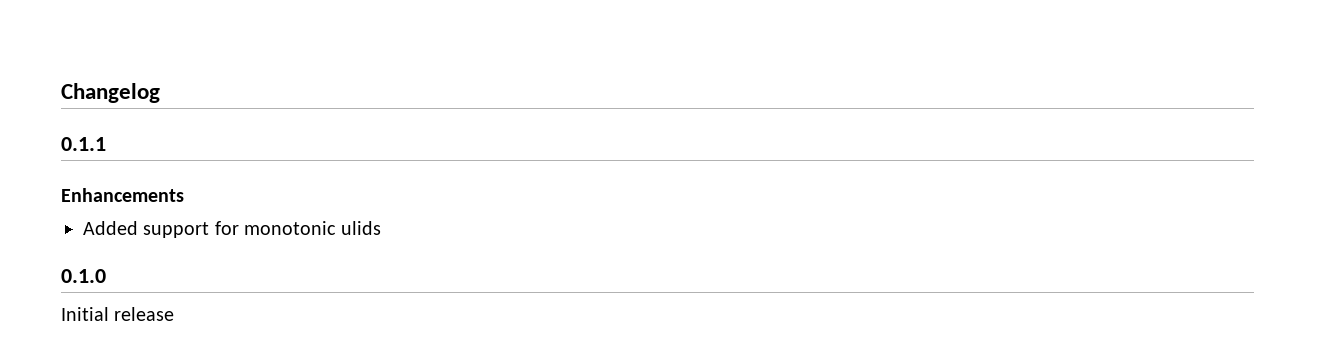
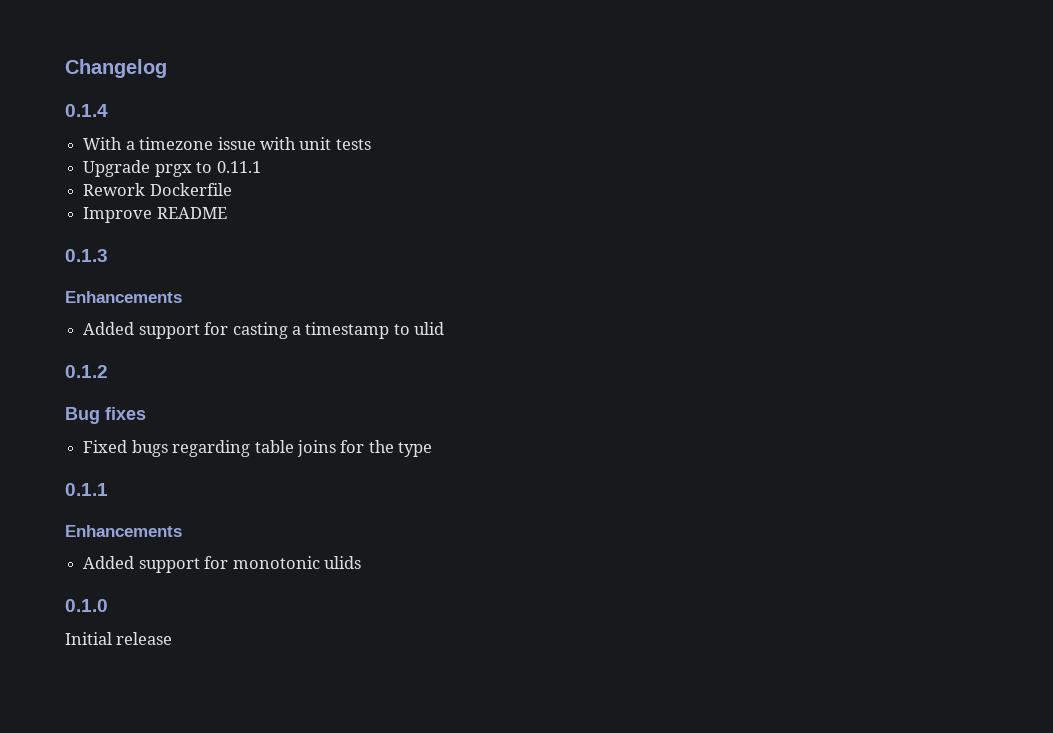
(160, 93) none -> [65,104,108,117] [83,137,371,150] [83,160,261,177] [83,183,232,196] [83,207,227,223] [65,249,108,262] [65,291,182,303] [83,322,445,339] [65,365,108,378] [65,407,146,424] [83,440,433,457] // 0.1.4 // With a timezone issue with unit tests // Upgrade prgx to 0.11.1 // Rework Dockerfile // Improve README // 0.1.3 // Enhancements // Added support for casting a timestamp to ulid // 0.1.2 // Bug fixes // Fixed bugs regarding table joins for the type

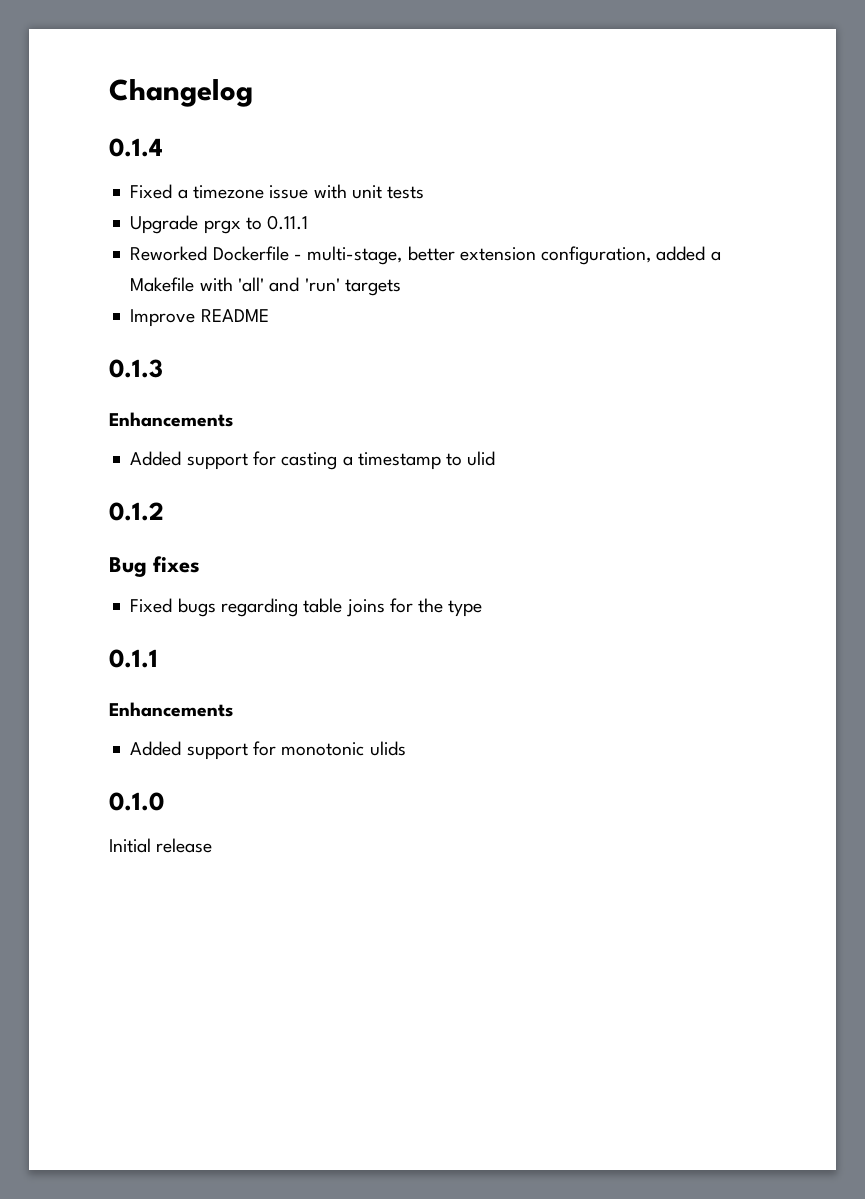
[83,137,123,150] With -> [130,184,173,199] Fixed
[83,183,146,196] Rework -> [130,246,208,261] Reworked
(232, 189) none -> [293,246,721,265] [130,277,401,296] - multi-stage, better extension configuration, added a Makefile with 'all' and 'run' targets

